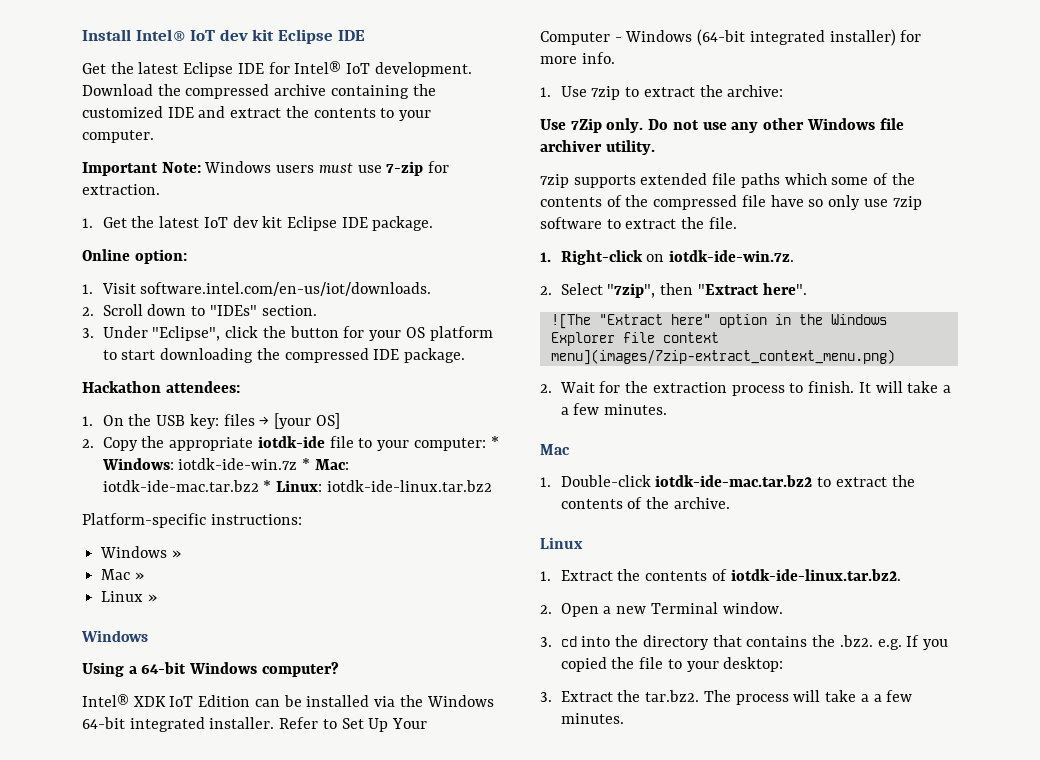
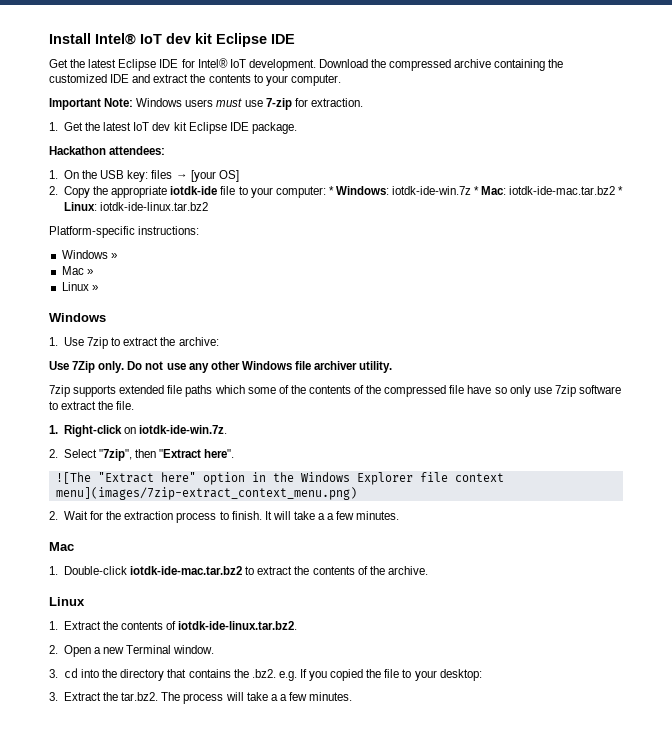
[82,249,187,264] [82,282,432,296] [82,304,317,316] [82,326,493,341] [102,348,466,363] // Online option: // 1. Visit software.intel.com/en-us/iot/downloads. // 2. Scroll down to "IDEs" section. // 3. Under "Eclipse", click the button for your OS platform to start downloading the compressed IDE package. -> (297, 128) none
[82,662,339,677] [82,694,494,707] [82,717,428,732] [540,29,922,46] [540,52,615,64] // Using a 64-bit Windows computer? // Intel® XDK IoT Edition can be installed via the Windows 64-bit integrated installer. Refer to Set Up Your Computer - Windows (64-bit integrated installer) for more info. -> (106, 317) none

